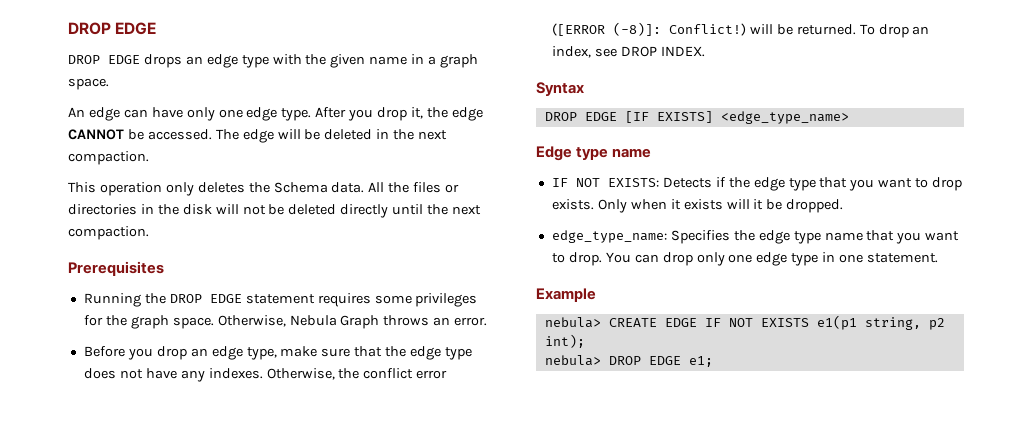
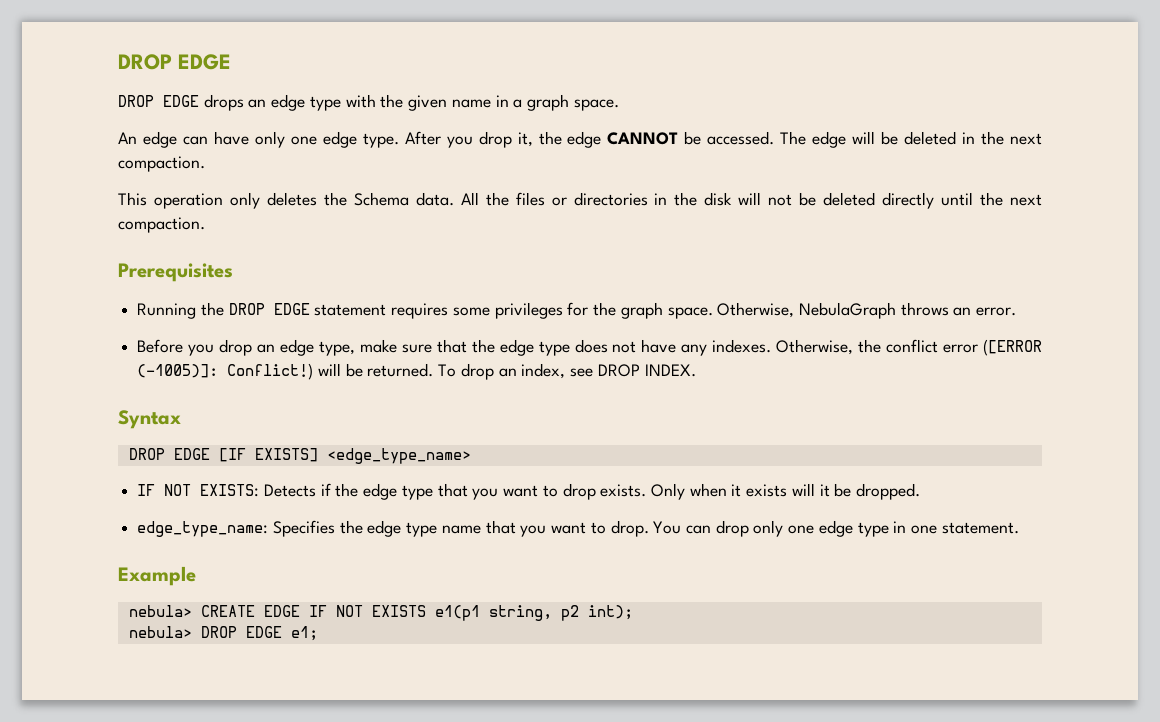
[289,315,380,329] Nebula Graph -> [798,302,896,319] NebulaGraph
[612,22,661,36] (-8)]: -> [137,364,219,378] (-1005)]:
[536,146,652,161] // Edge type name -> (471, 456) none

